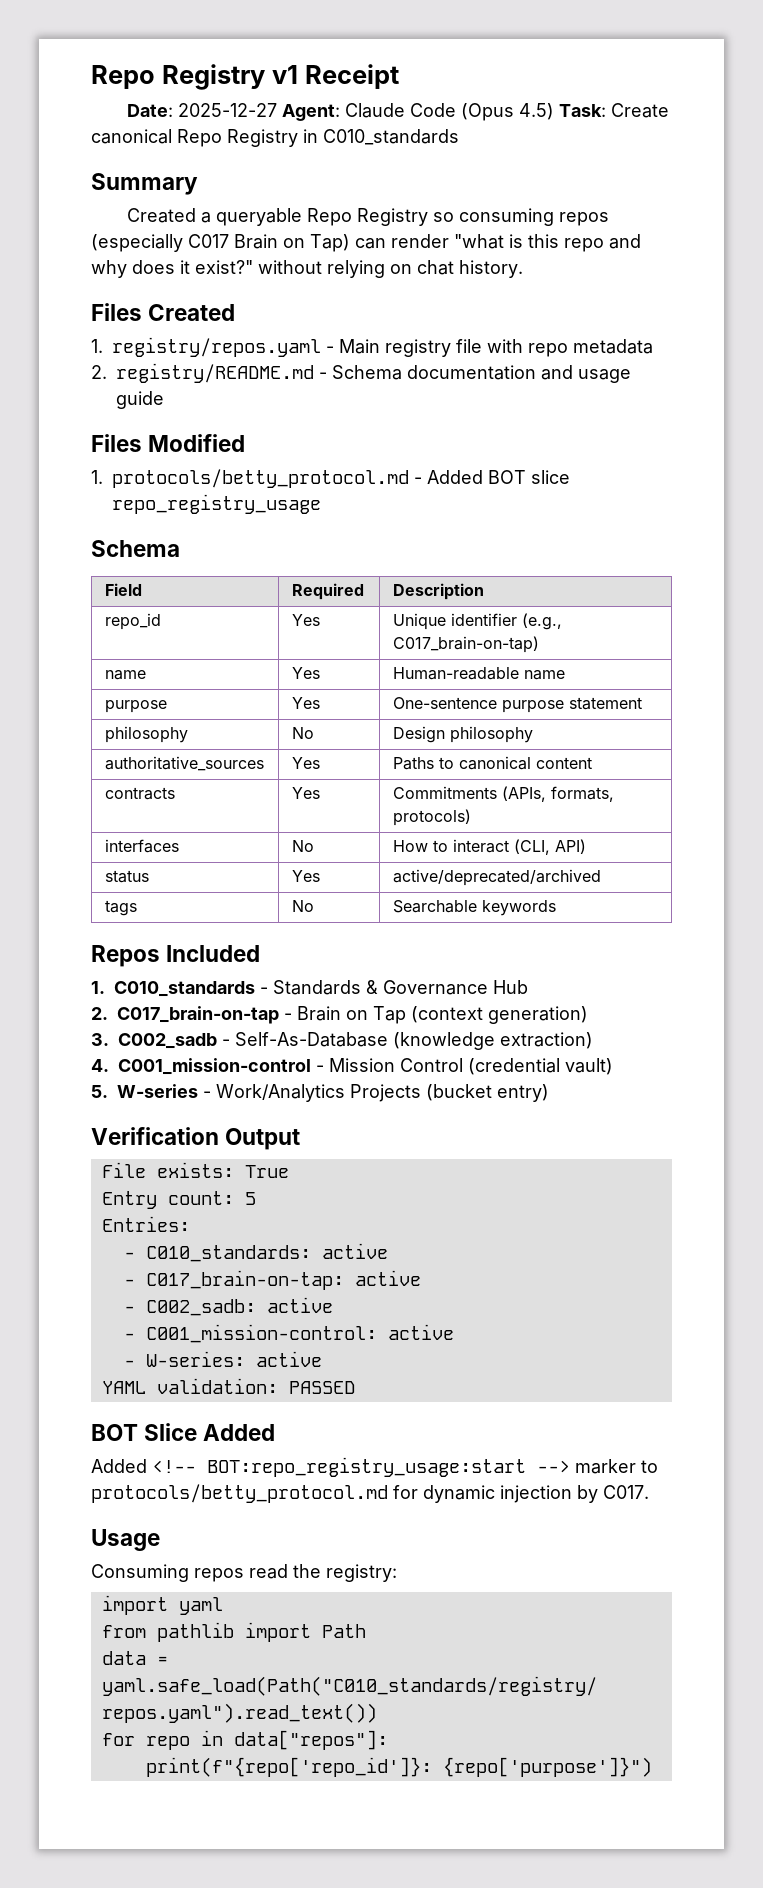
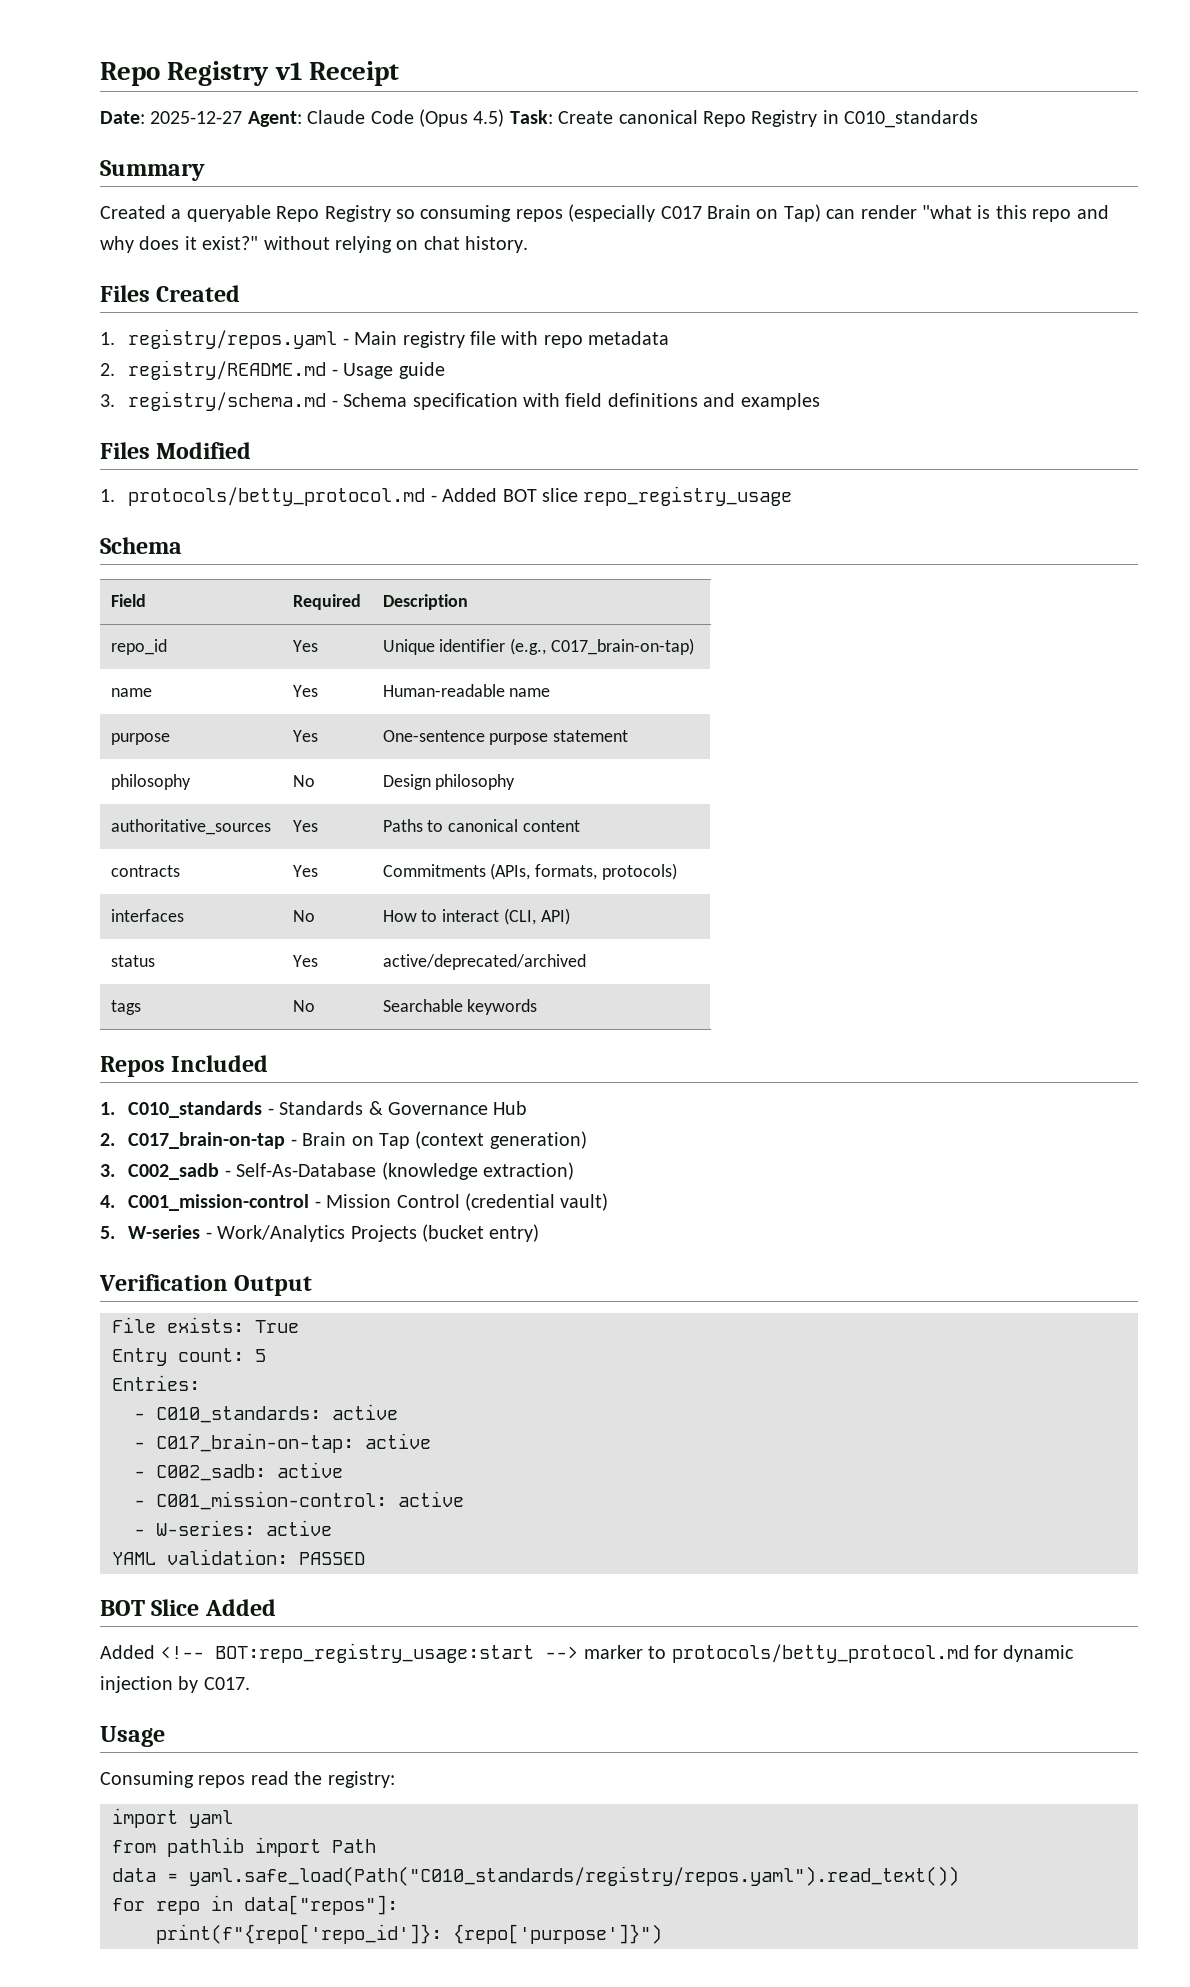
[332,365,631,383] [116,391,164,409] Schema documentation and usage guide -> [343,362,445,379] [100,391,820,411] Usage guide // 3. registry/schema.md - Schema specification with field definitions and examples

